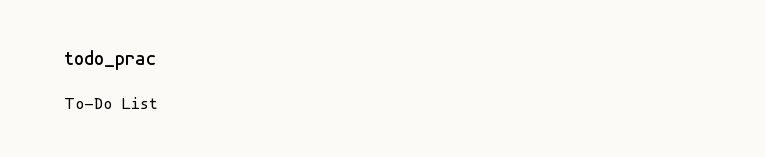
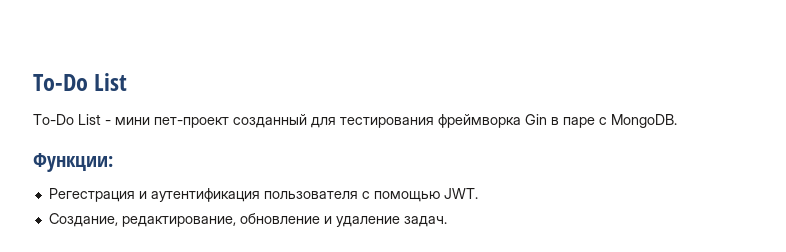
[64,50,156,70] [64,97,158,109] todo_prac // To-Do List -> [33,73,128,91] [33,114,677,128] [33,153,113,172] [48,188,478,202] [48,213,447,227] To-Do List // To-Do List - мини пет-проект созданный для тестирования фреймворка Gin в паре с MongoDB. // Функции: // Регестрация и аутентификация пользователя с помощью JWT. // Создание, редактирование, обновление и удаление задач.

